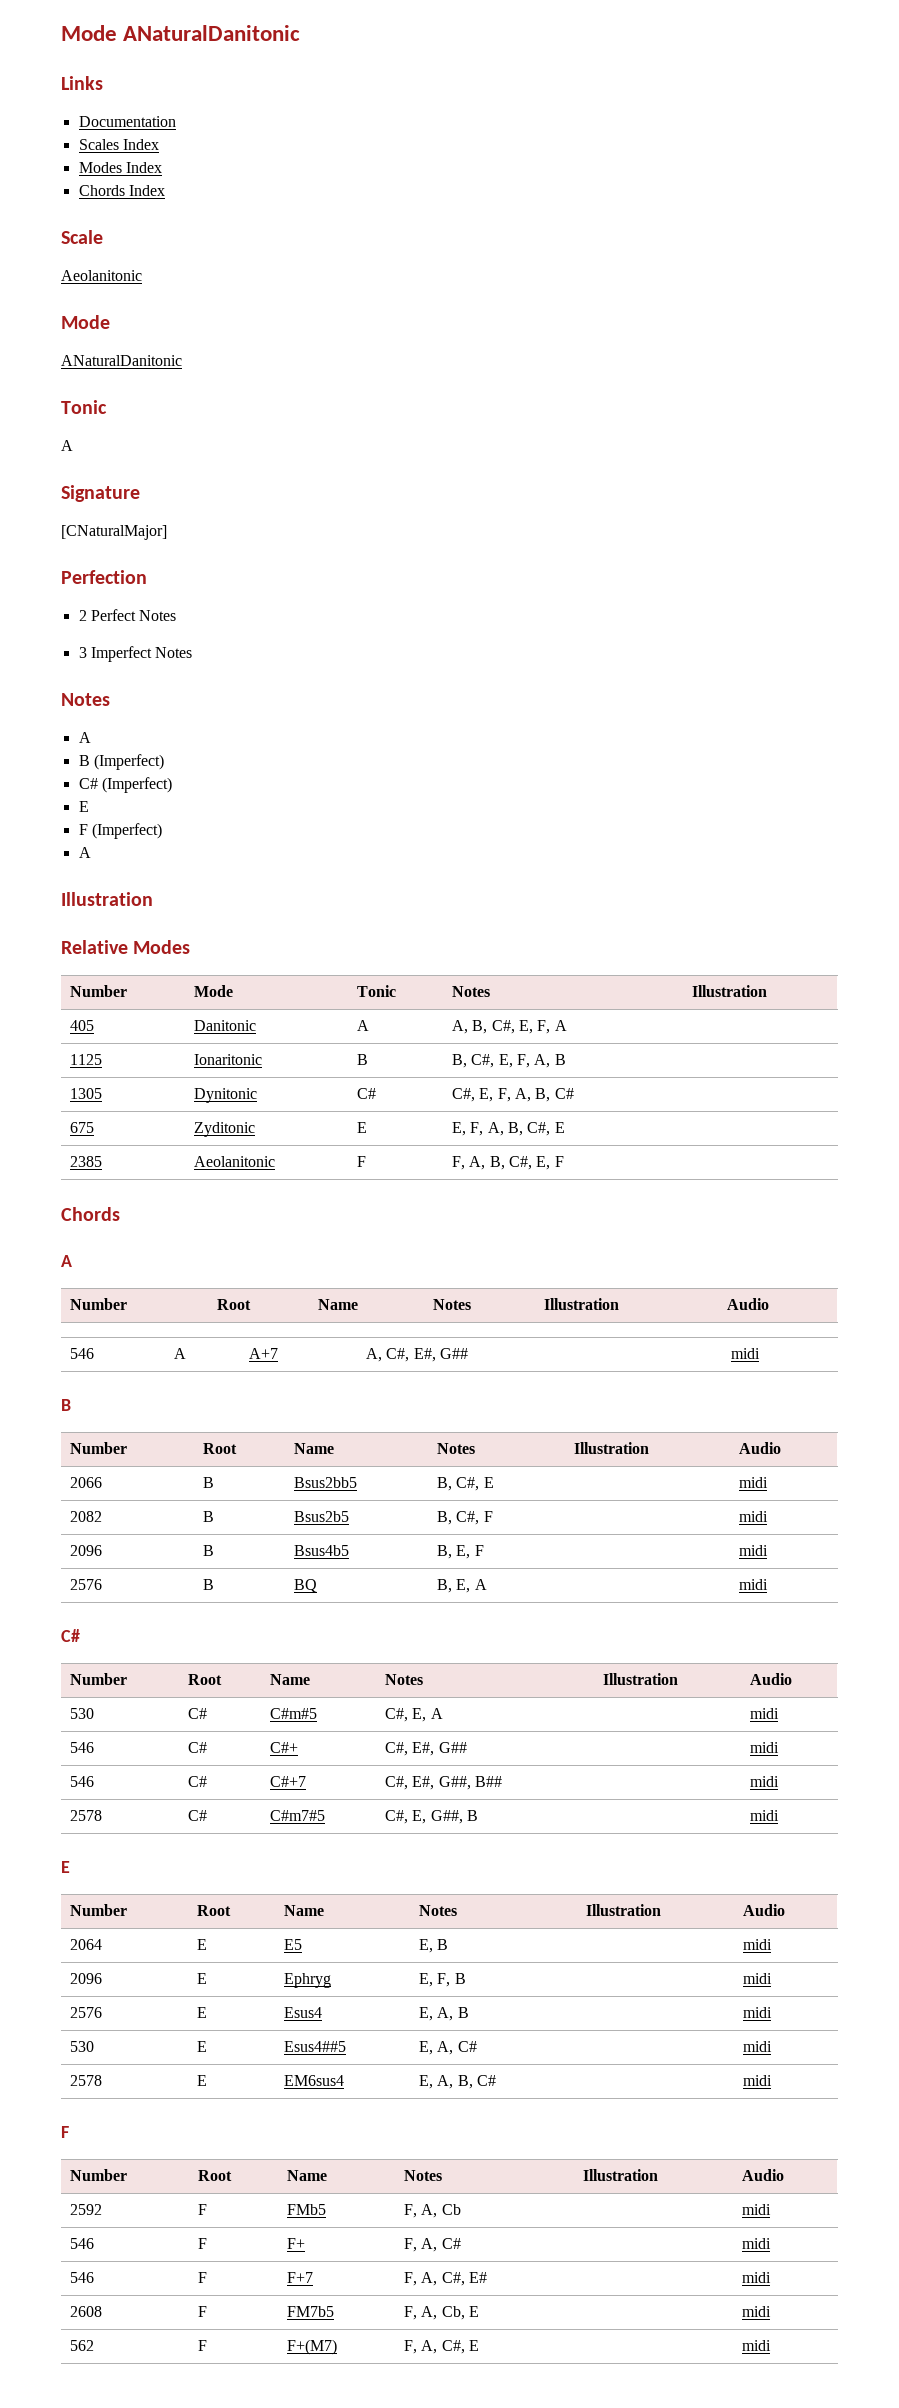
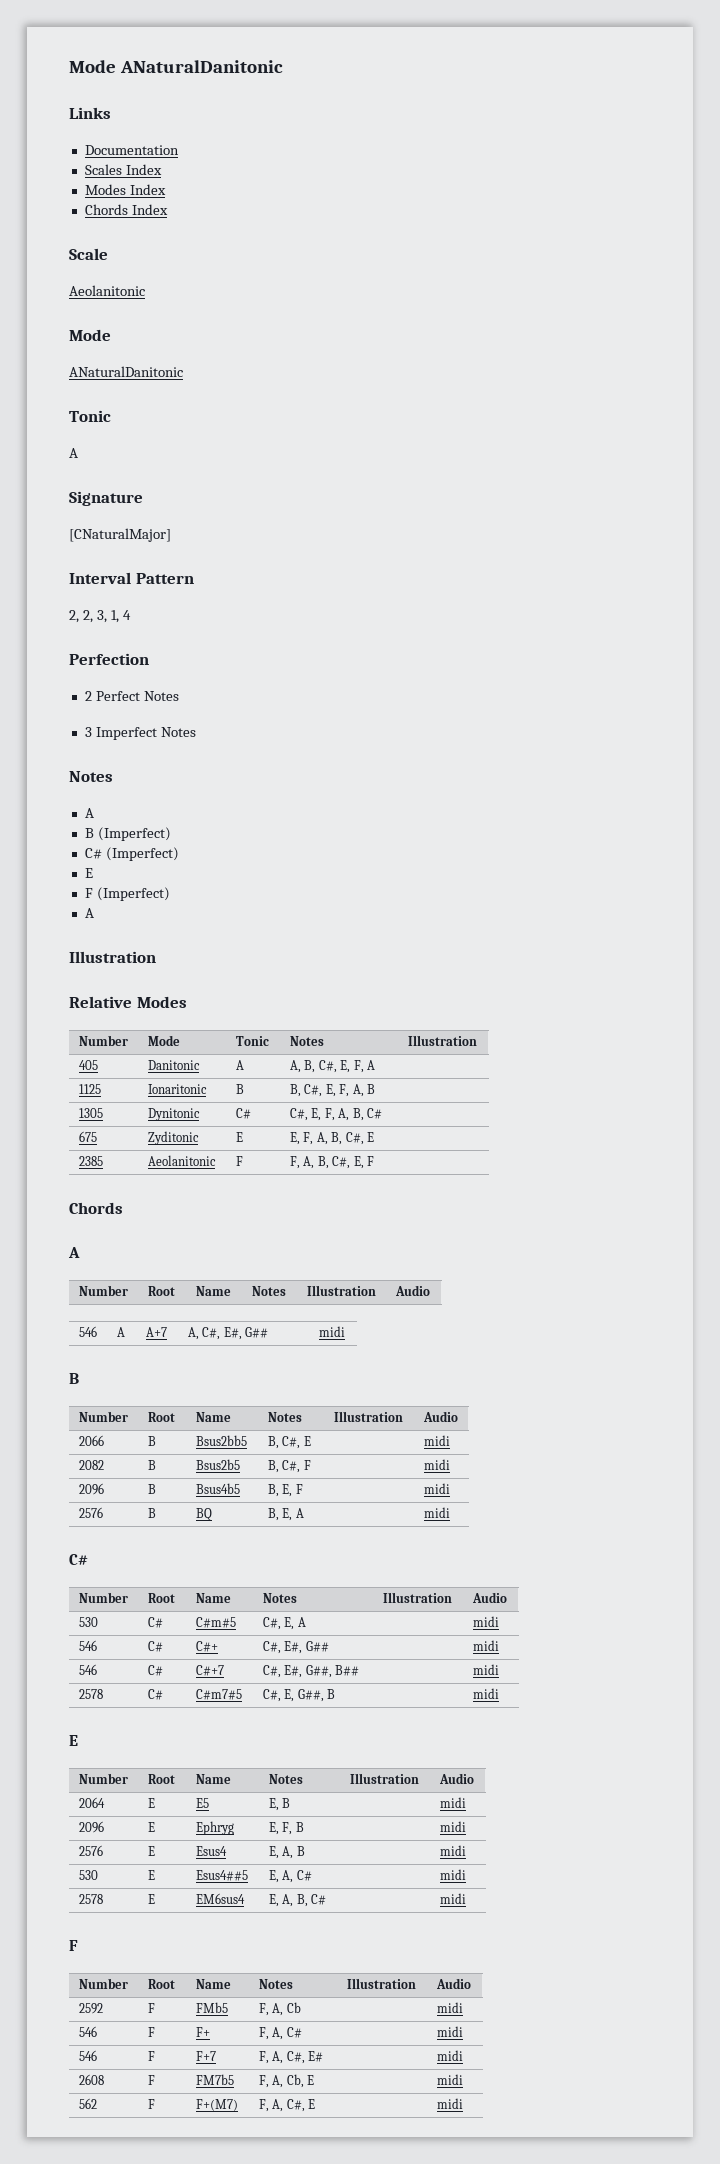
(167, 532) none -> [69,572,194,584] [69,610,131,623] // Interval Pattern // 2, 2, 3, 1, 4

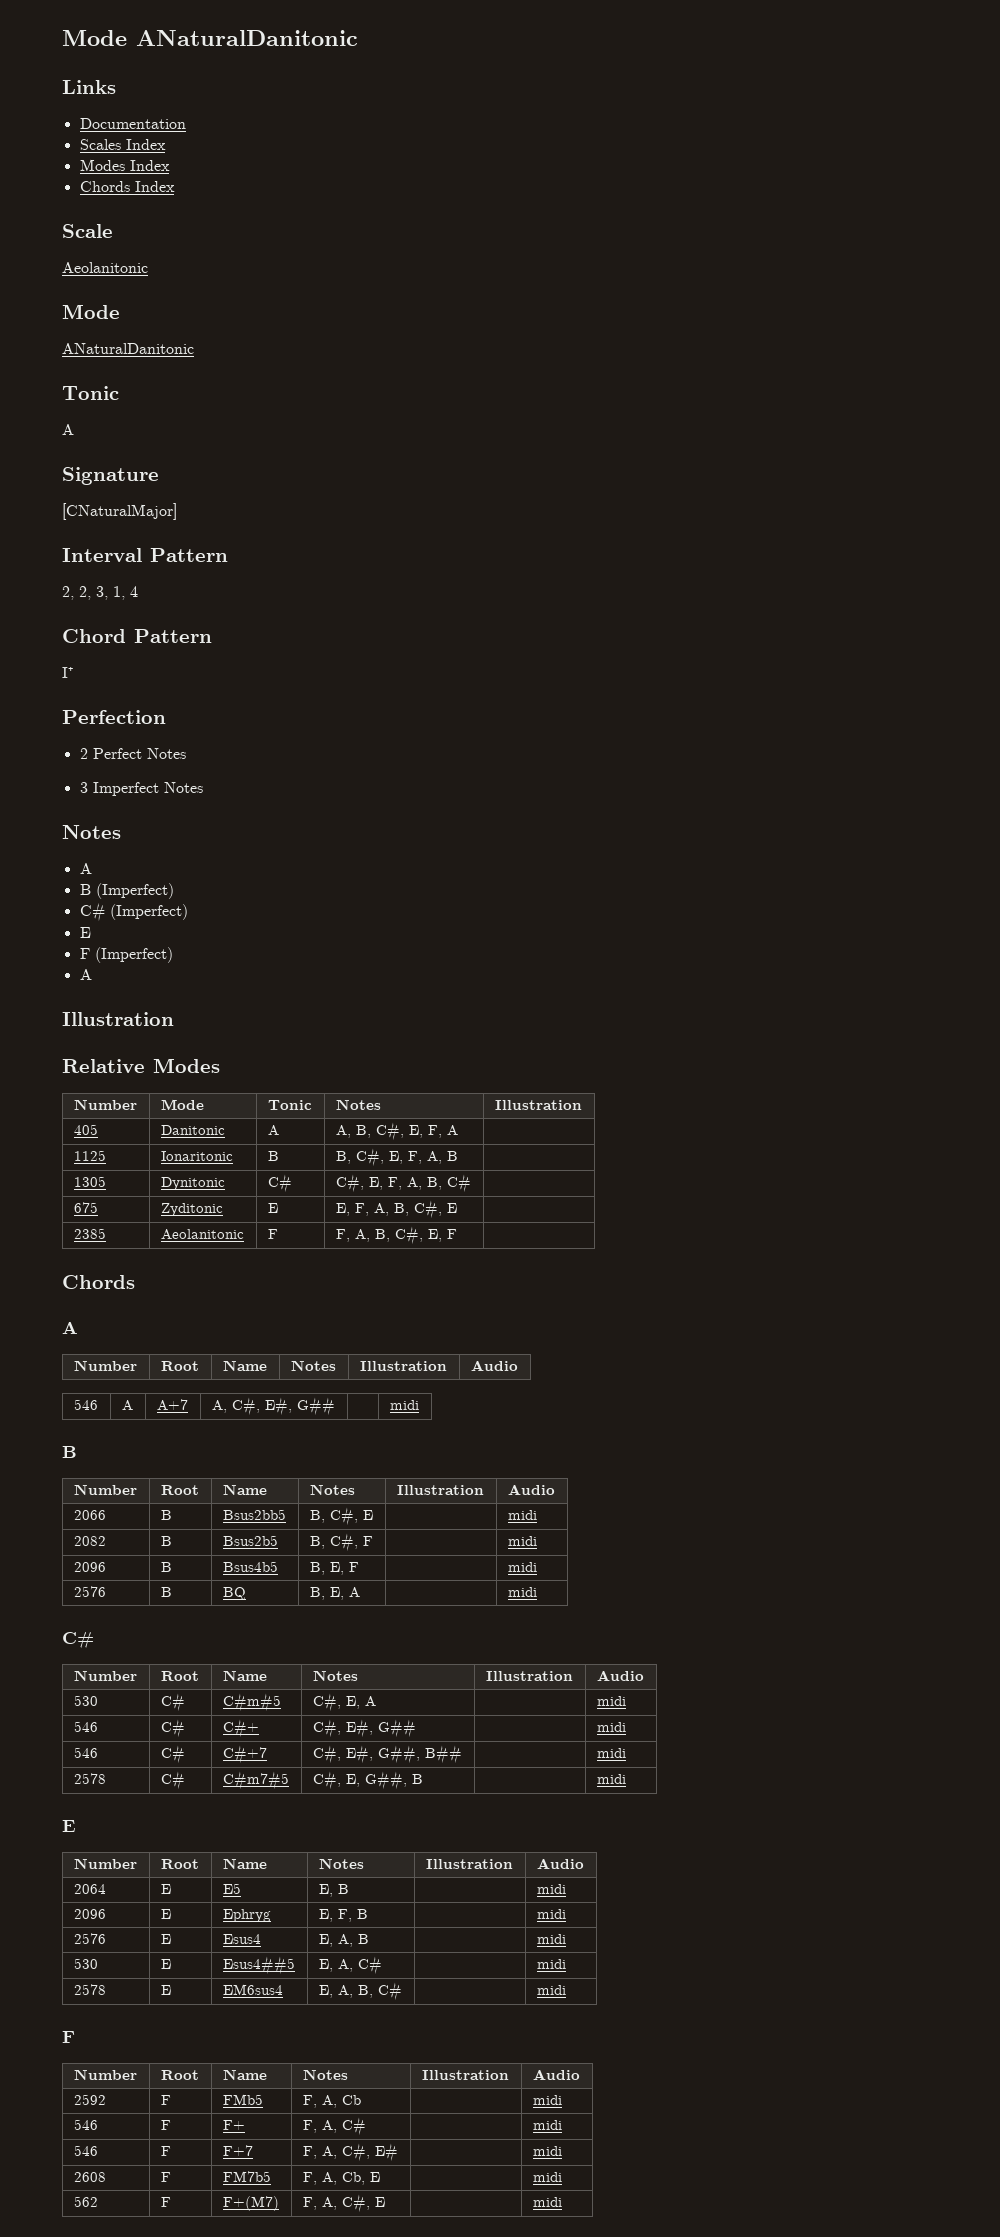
(131, 615) none -> [62,629,212,643] [62,667,73,678] // Chord Pattern // I⁺

